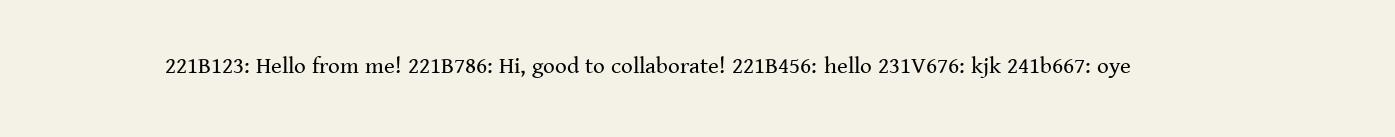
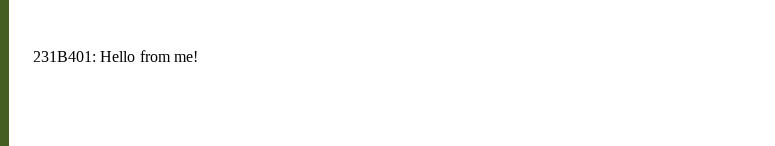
[164,59,250,73] 221B123: -> [33,51,96,62] 231B401:
[408,56,1131,78] 221B786: Hi, good to collaborate! 221B456: hello 231V676: kjk 241b667: oye -> (198, 56) none

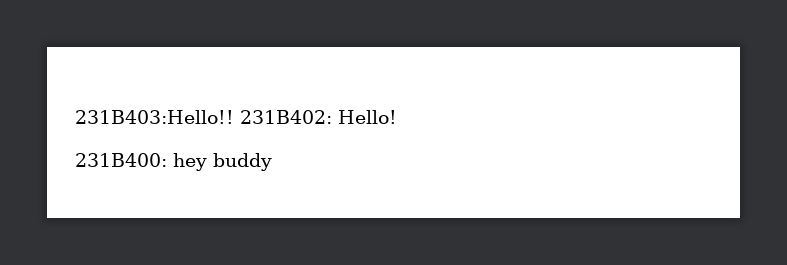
[33,50,198,62] 231B401: Hello from me! -> [75,110,397,124] [75,153,272,171] 231B403:Hello!! 231B402: Hello! // 231B400: hey buddy

